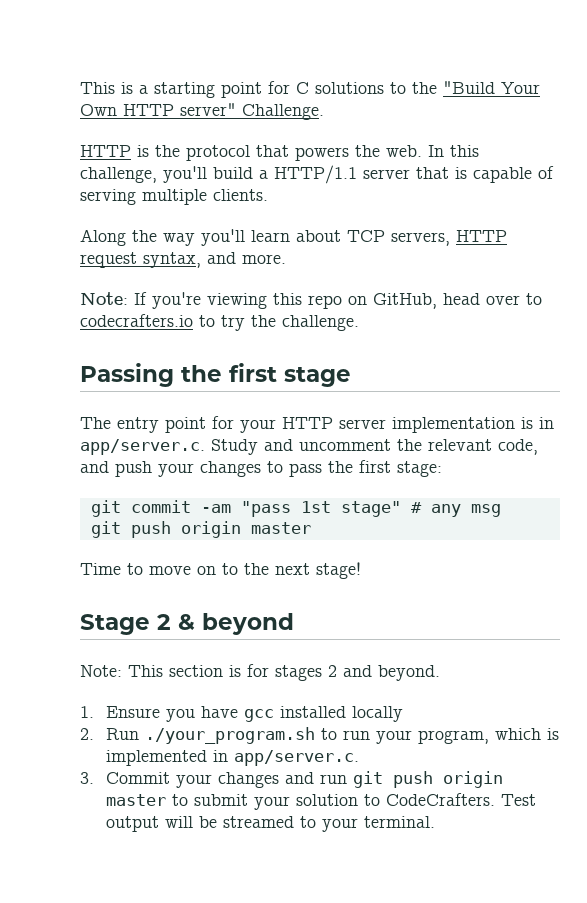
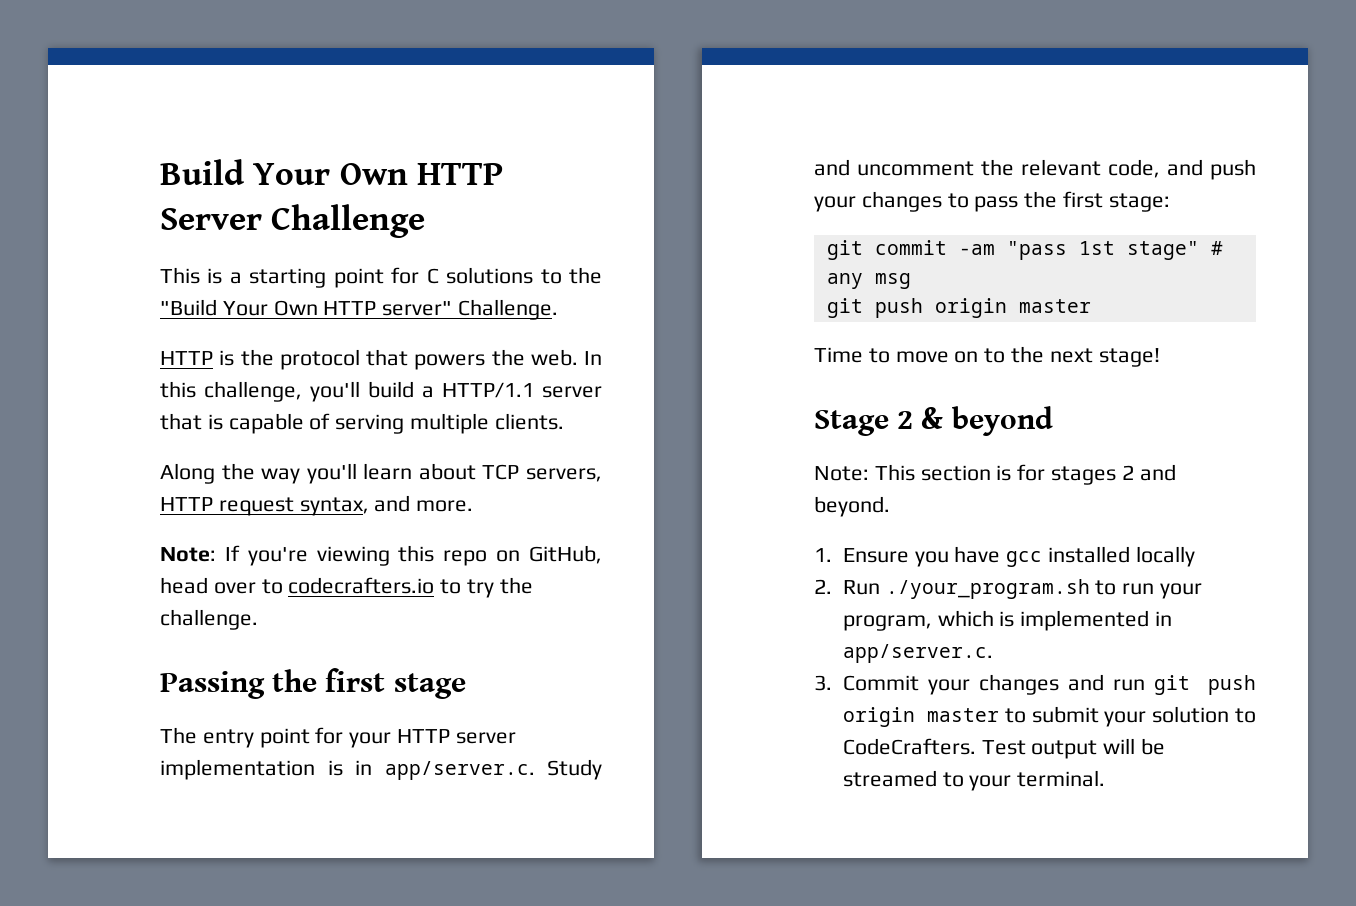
(80, 88) none -> [160,159,504,185] [160,204,426,238] Build Your Own HTTP Server Challenge //

